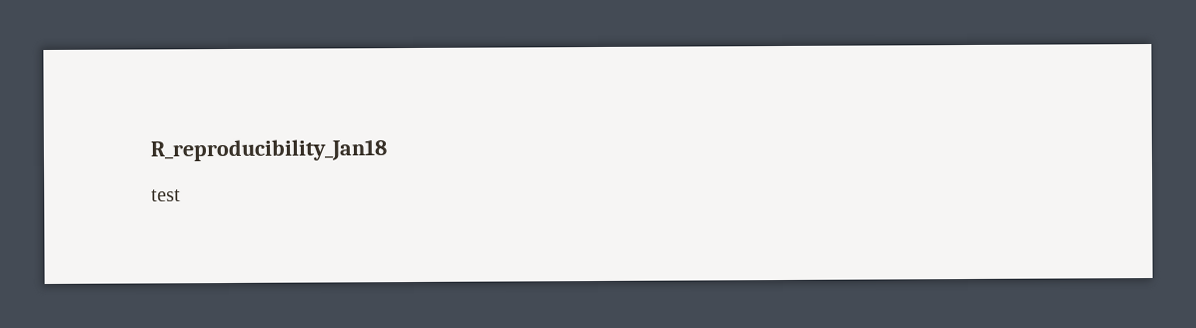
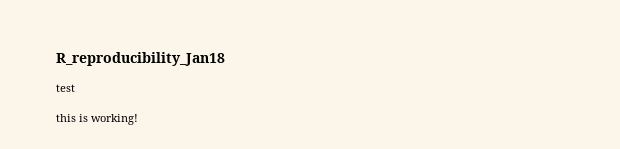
(181, 195) none -> [56,114,138,125] // this is working!

